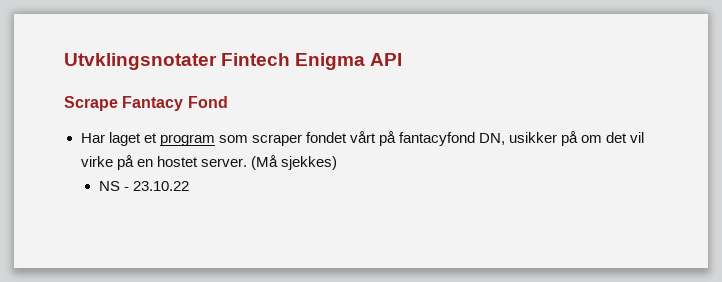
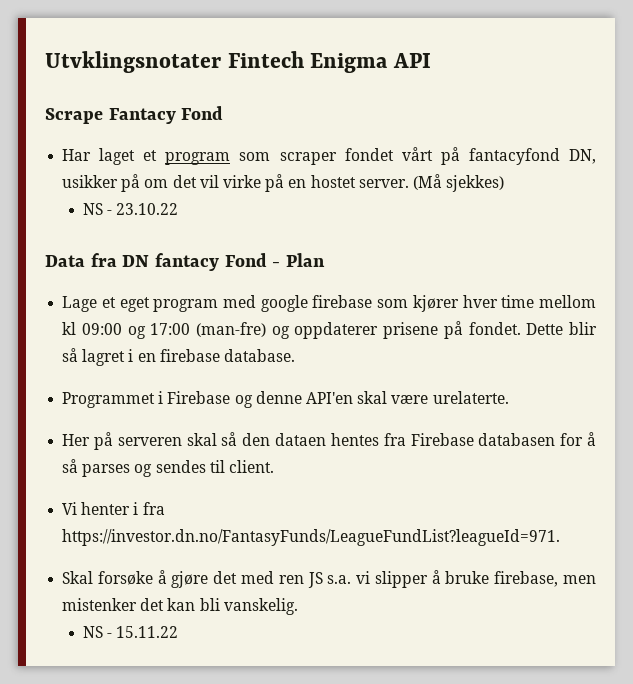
(189, 186) none -> [45,253,326,271] [62,295,597,312] [62,321,598,339] [62,348,295,366] [62,391,509,408] [62,432,596,450] [62,459,274,477] [62,502,165,515] [62,529,561,546] [62,570,596,588] [62,598,298,615] [82,626,178,638] // Data fra DN fantacy Fond - Plan // Lage et eget program med google firebase som kjører hver time mellom kl 09:00 og 17:00 (man-fre) og oppdaterer prisene på fondet. Dette blir så lagret i en firebase database. // Programmet i Firebase og denne API'en skal være urelaterte. // Her på serveren skal så den dataen hentes fra Firebase databasen for å så parses og sendes til client. // Vi henter i fra https://investor.dn.no/FantasyFunds/LeagueFundList?leagueId=971. // Skal forsøke å gjøre det med ren JS s.a. vi slipper å bruke firebase, men mistenker det kan bli vanskelig. // NS - 15.11.22

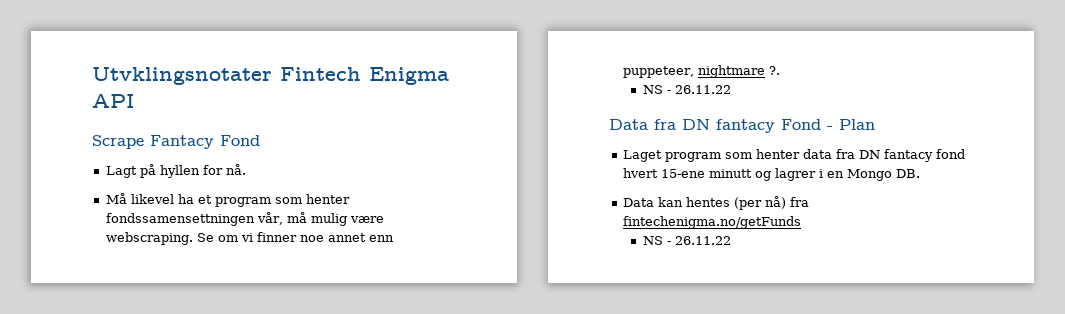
[62,147,597,165] [62,174,505,192] [82,203,178,215] Har laget et program som scraper fondet vårt på fantacyfond DN, usikker på om det vil virke på en hostet server. (Må sjekkes) // NS - 23.10.22 -> [105,164,246,178] [105,193,350,207] [105,212,384,226] [105,232,394,245] [622,65,780,78] [642,85,731,94] Lagt på hyllen for nå. // Må likevel ha et program som henter fondssamensettningen vår, må mulig være webscraping. Se om vi finner noe annet enn puppeteer, nightmare ?. // NS - 26.11.22
[62,295,597,312] [62,321,598,339] [62,348,295,366] [62,391,509,408] [62,432,596,450] [62,459,274,477] [62,502,165,515] [62,529,561,546] [62,570,596,588] [62,598,298,615] [82,626,178,638] Lage et eget program med google firebase som kjører hver time mellom kl 09:00 og 17:00 (man-fre) og oppdaterer prisene på fondet. Dette blir så lagret i en firebase database. // Programmet i Firebase og denne API'en skal være urelaterte. // Her på serveren skal så den dataen hentes fra Firebase databasen for å så parses og sendes til client. // Vi henter i fra https://investor.dn.no/FantasyFunds/LeagueFundList?leagueId=971. // Skal forsøke å gjøre det med ren JS s.a. vi slipper å bruke firebase, men mistenker det kan bli vanskelig. // NS - 15.11.22 -> [622,149,965,162] [622,168,920,181] [622,196,809,210] [622,216,801,229] [642,236,731,245] Laget program som henter data fra DN fantacy fond hvert 15-ene minutt og lagrer i en Mongo DB. // Data kan hentes (per nå) fra fintechenigma.no/getFunds // NS - 26.11.22

